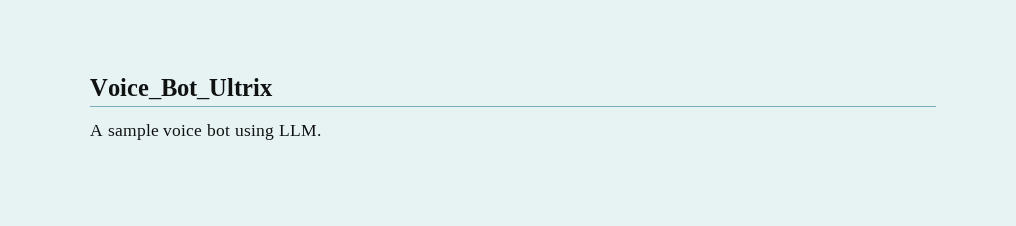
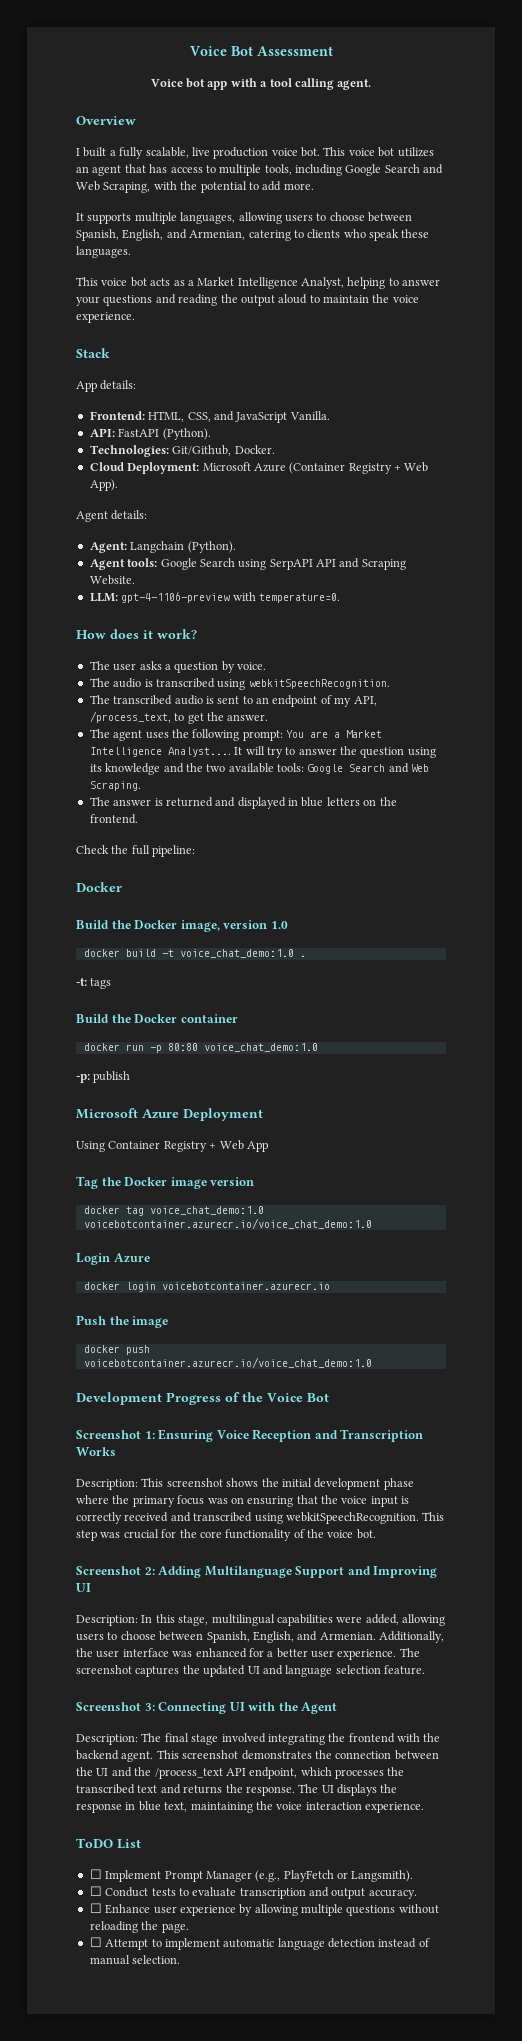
[90,78,273,100] [90,124,321,140] Voice_Bot_Ultrix // A sample voice bot using LLM. -> [189,46,333,56] [150,78,372,90] [76,116,136,125] [76,147,434,159] [76,164,444,176] [76,181,314,193] [76,212,412,224] [76,229,430,241] [76,246,131,258] [76,277,441,289] [76,294,419,306] [76,312,135,323] [76,348,110,358] [76,380,137,392] [89,411,330,423] [89,428,211,440] [89,445,275,457] [89,462,429,474] [89,479,118,491] [76,510,148,522] [89,541,236,553] [89,558,406,570] [89,575,135,585] [89,592,340,603] [76,629,197,639] [89,661,266,673] [89,678,390,690] [89,695,377,707] [89,711,269,724] [89,729,382,741] [89,746,436,758] [89,763,430,775] [89,781,141,791] [89,797,397,809] [89,814,138,824] [76,845,196,857] [76,882,122,892] [76,920,288,932] [83,949,306,958] [76,978,112,989] [76,1014,238,1023] [83,1043,318,1053] [76,1071,131,1083] [76,1108,263,1121] [76,1140,268,1152] [76,1176,255,1189] [83,1206,264,1216] [83,1218,372,1229] [76,1253,150,1265] [83,1282,330,1292] [76,1315,169,1328] [83,1345,150,1355] [83,1357,372,1368] [76,1392,329,1405] [76,1429,424,1442] [76,1447,116,1456] [76,1478,414,1490] [76,1495,410,1507] [76,1512,445,1524] [76,1529,376,1541] [76,1566,438,1578] [76,1583,91,1592] [76,1614,445,1626] [76,1631,444,1643] [76,1648,420,1660] [76,1665,425,1677] [76,1702,338,1714] [76,1733,441,1745] [76,1750,439,1762] [76,1767,405,1779] [76,1784,398,1796] [76,1801,424,1813] [76,1838,141,1849] [89,1869,414,1882] [89,1886,417,1899] [89,1903,439,1916] [89,1921,189,1933] [89,1937,430,1950] [89,1955,181,1965] Voice Bot Assessment // Voice bot app with a tool calling agent. // Overview // I built a fully scalable, live production voice bot. This voice bot utilizes an agent that has access to multiple tools, including Google Search and Web Scraping, with the potential to add more. // It supports multiple languages, allowing users to choose between Spanish, English, and Armenian, catering to clients who speak these languages. // This voice bot acts as a Market Intelligence Analyst, helping to answer your questions and reading the output aloud to maintain the voice experience. // Stack // App details: // Frontend: HTML, CSS, and JavaScript Vanilla. // API: FastAPI (Python). // Technologies: Git/Github, Docker. // Cloud Deployment: Microsoft Azure (Container Registry + Web App). // Agent details: // Agent: Langchain (Python). // Agent tools: Google Search using SerpAPI API and Scraping Website. // LLM: gpt-4-1106-preview with temperature=0. // How does it work? // The user asks a question by voice. // The audio is transcribed using webkitSpeechRecognition. // The transcribed audio is sent to an endpoint of my API, /process_text, to get the answer. // The agent uses the following prompt: You are a Market Intelligence Analyst.... It will try to answer the question using its knowledge and the two available tools: Google Search and Web Scraping. // The answer is returned and displayed in blue letters on the frontend. // Check the full pipeline: // Docker // Build the Docker image, version 1.0 // docker build -t voice_chat_demo:1.0 . // -t: tags // Build the Docker container // docker run -p 80:80 voice_chat_demo:1.0 // -p: publish // Microsoft Azure Deployment // Using Container Registry + Web App // Tag the Docker image version // docker tag voice_chat_demo:1.0 voicebotcontainer.azurecr.io/voice_chat_demo:1.0 // Login Azure // docker login voicebotcontainer.azurecr.io // Push the image // docker push voicebotcontainer.azurecr.io/voice_chat_demo:1.0 // Development Progress of the Voice Bot // Screenshot 1: Ensuring Voice Reception and Transcription Works // Description: This screenshot shows the initial development phase where the primary focus was on ensuring that the voice input is correctly received and transcribed using webkitSpeechRecognition. This step was crucial for the core functionality of the voice bot. // Screenshot 2: Adding Multilanguage Support and Improving UI // Description: In this stage, multilingual capabilities were added, allowing users to choose between Spanish, English, and Armenian. Additionally, the user interface was enhanced for a better user experience. The screenshot captures the updated UI and language selection feature. // Screenshot 3: Connecting UI with the Agent // Description: The final stage involved integrating the frontend with the backend agent. This screenshot demonstrates the connection between the UI and the /process_text API endpoint, which processes the transcribed text and returns the response. The UI displays the response in blue text, maintaining the voice interaction experience. // ToDO List // ☐ Implement Prompt Manager (e.g., PlayFetch or Langsmith). // ☐ Conduct tests to evaluate transcription and output accuracy. // ☐ Enhance user experience by allowing multiple questions without reloading the page. // ☐ Attempt to implement automatic language detection instead of manual selection.

